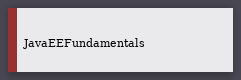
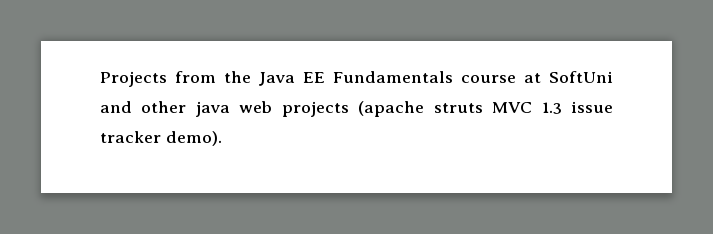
[23,38,145,49] JavaEEFundamentals -> [100,71,613,87] [100,101,613,117] [100,131,222,146] Projects from the Java EE Fundamentals course at SoftUni and other java web projects (apache struts MVC 1.3 issue tracker demo).

